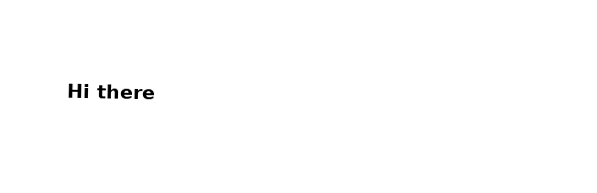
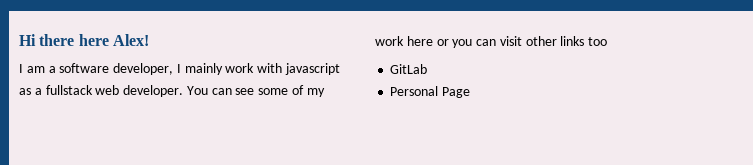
(156, 92) none -> [78,34,149,46] [19,63,341,75] [19,85,325,97] [375,36,608,48] [390,64,428,74] [390,86,471,98] here Alex! // I am a software developer, I mainly work with javascript as a fullstack web developer. You can see some of my work here or you can visit other links too // GitLab // Personal Page

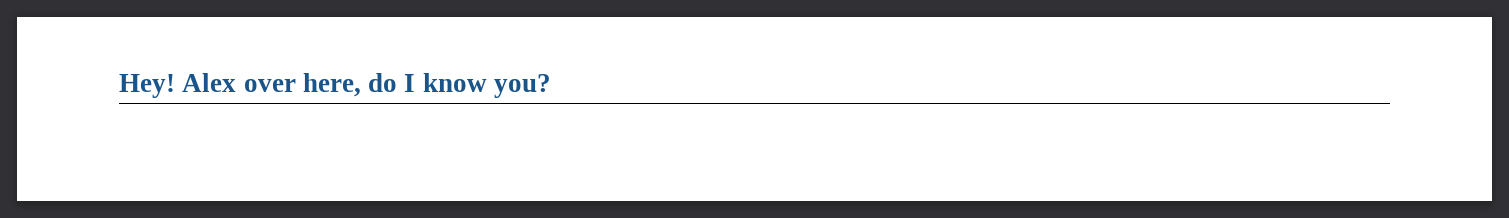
[19,34,149,46] [19,63,341,75] [19,85,325,97] [375,36,608,48] [390,64,428,74] [390,86,471,98] Hi there here Alex! // I am a software developer, I mainly work with javascript as a fullstack web developer. You can see some of my work here or you can visit other links too // GitLab // Personal Page -> [119,73,552,98] Hey! Alex over here, do I know you?

